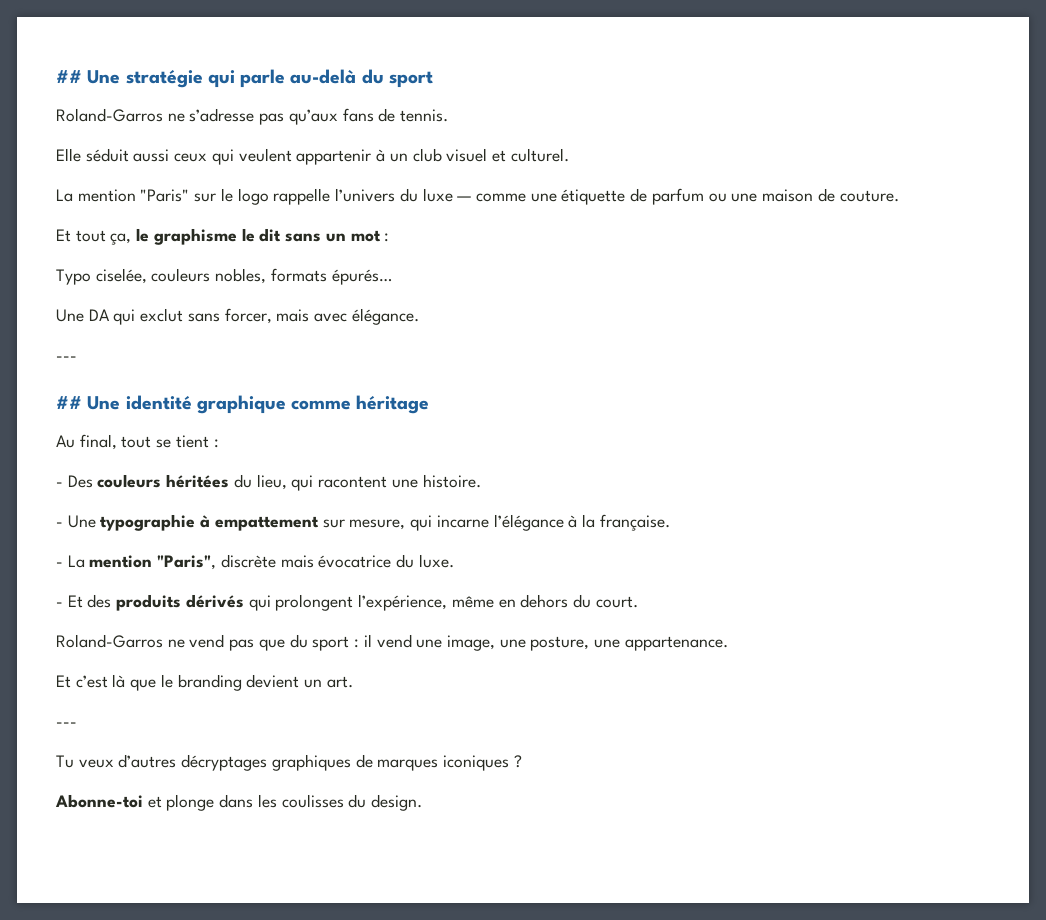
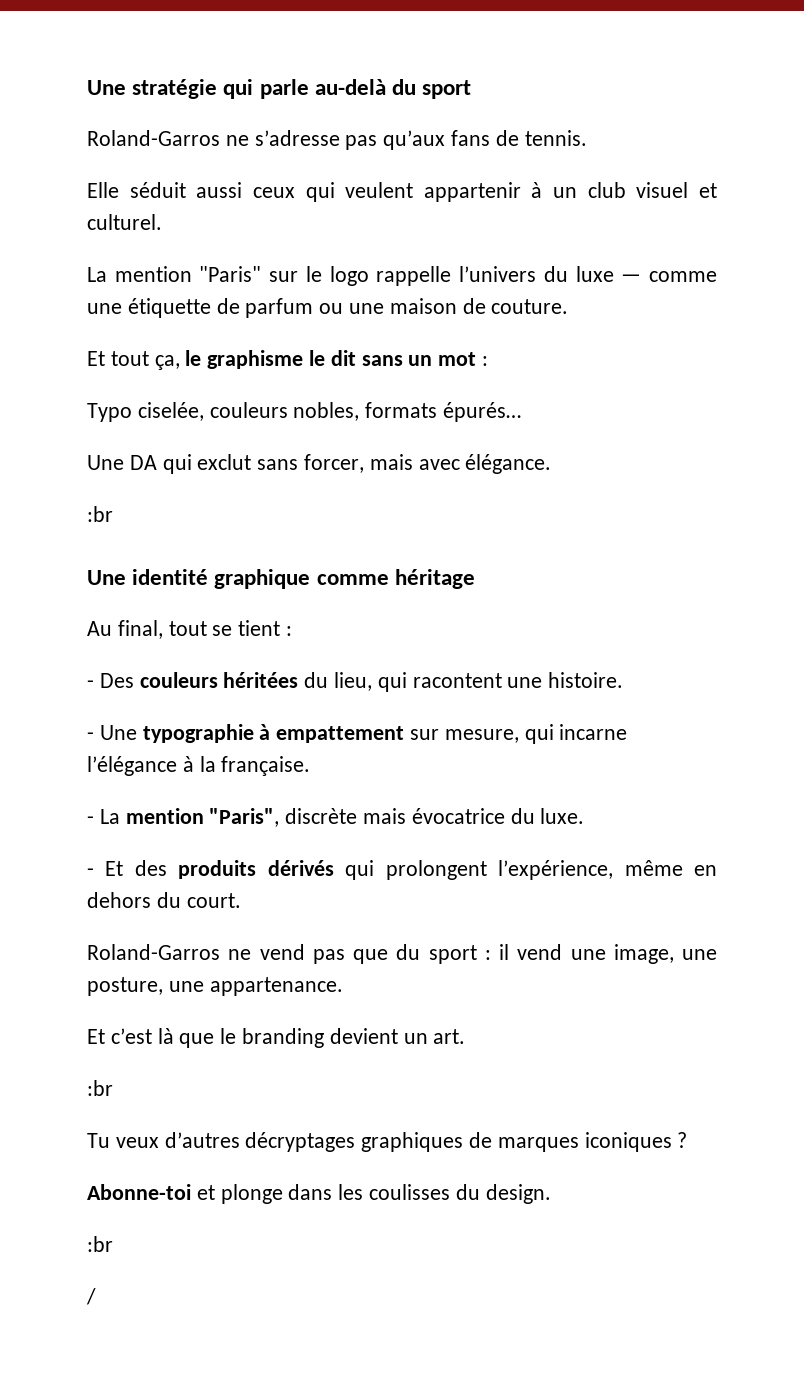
[56,70,82,83] ## -> (87, 87) none
[56,356,77,361] [56,396,82,409] --- // ## -> [87,506,113,522] :br //
[56,722,77,727] --- -> [87,1080,113,1096] :br
(423, 802) none -> [87,1236,113,1252] [86,1288,96,1305] // :br // /

